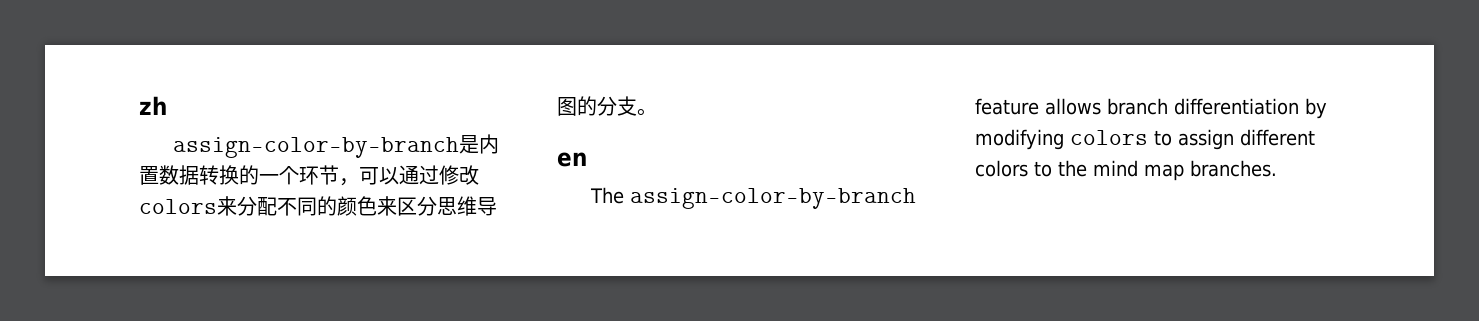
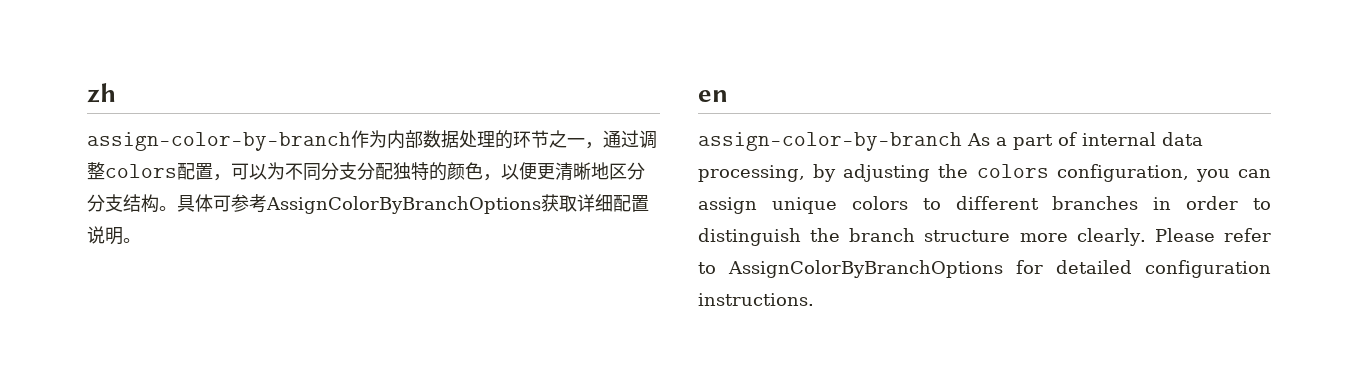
[458,134,499,154] [139,165,479,186] [139,196,497,216] [557,96,657,116] [557,152,587,167] [589,187,916,209] [975,98,1327,119] [975,129,1315,150] [975,160,1277,181] 是内置数据转换的一个环节，可以通过修改colors来分配不同的颜色来区分思维导图的分支。 // en // The assign-color-by-branch feature allows branch differentiation by modifying colors to assign different colors to the mind map branches. -> [351,130,657,149] [87,162,645,181] [87,194,649,214] [87,226,141,245] [698,90,728,102] [698,132,1203,151] [698,164,1271,182] [698,196,1271,214] [698,228,1271,246] [698,260,1271,278] [698,293,814,306] 作为内部数据处理的环节之一，通过调整colors配置，可以为不同分支分配独特的颜色，以便更清晰地区分分支结构。具体可参考AssignColorByBranchOptions获取详细配置说明。 // en // assign-color-by-branch As a part of internal data processing, by adjusting the colors configuration, you can assign unique colors to different branches in order to distinguish the branch structure more clearly. Please refer to AssignColorByBranchOptions for detailed configuration instructions.

